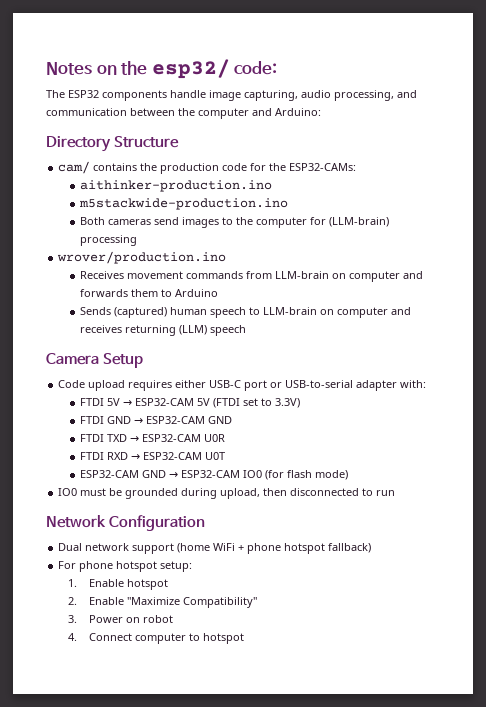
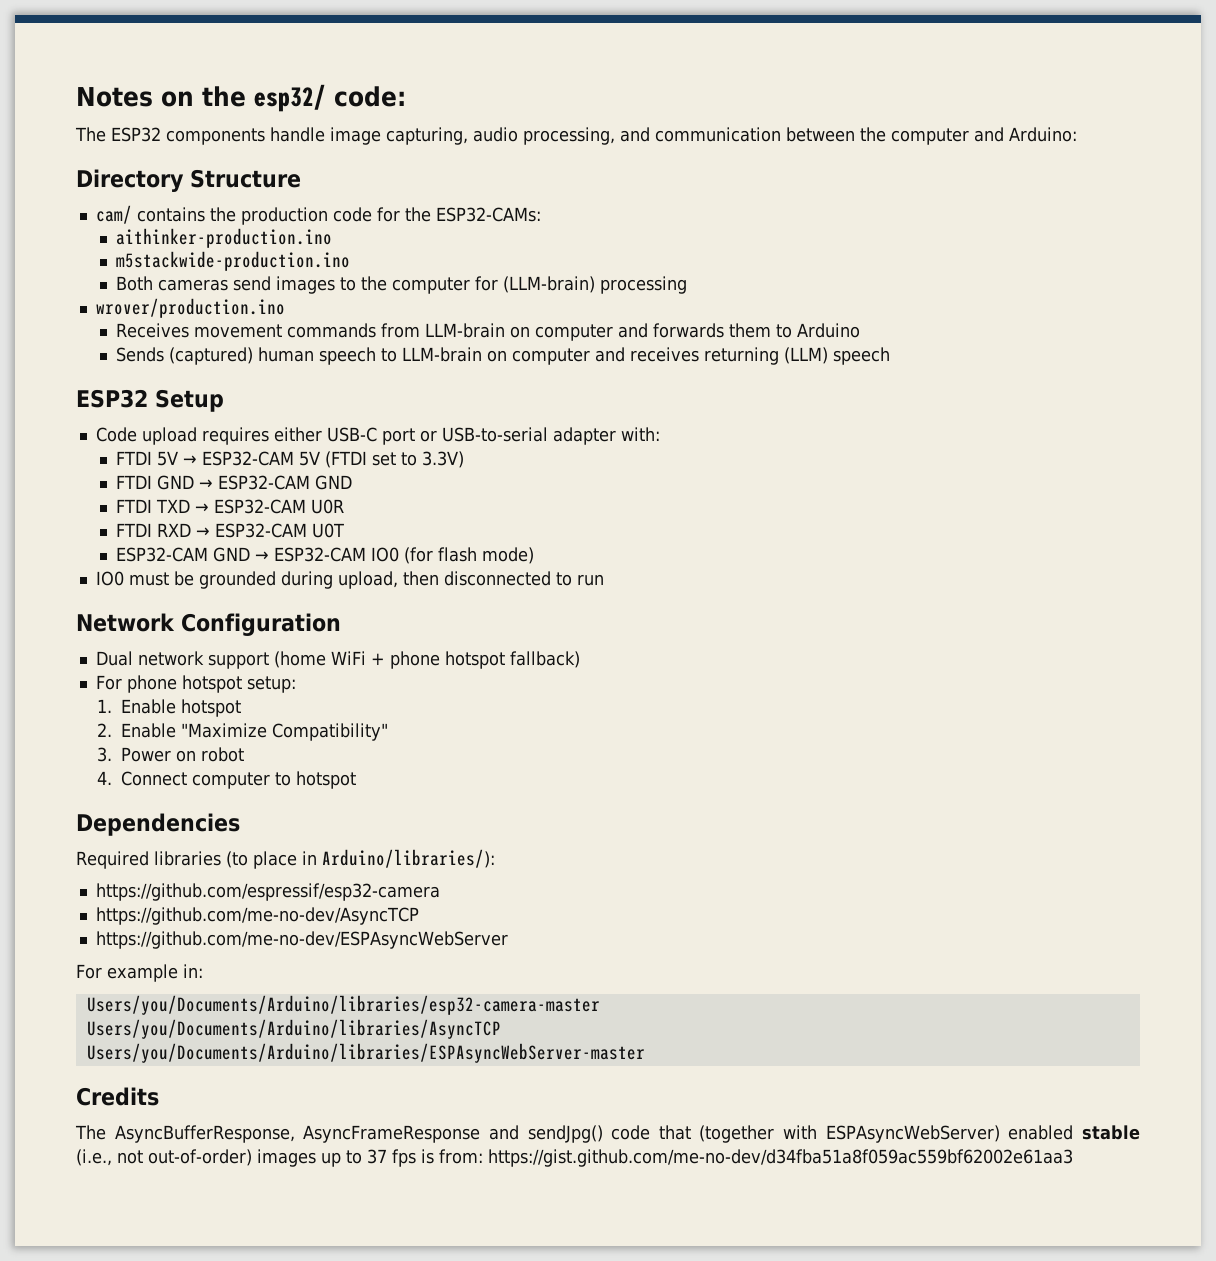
[46,353,99,365] Camera -> [76,389,148,408] ESP32
(245, 638) none -> [76,813,240,836] [76,849,495,869] [95,883,440,901] [95,907,419,925] [95,931,508,949] [76,964,203,982] [86,995,600,1015] [86,1019,501,1039] [86,1043,645,1063] [76,1087,159,1106] [75,1125,1140,1143] [76,1149,1073,1167] // Dependencies // Required libraries (to place in Arduino/libraries/): // https://github.com/espressif/esp32-camera // https://github.com/me-no-dev/AsyncTCP // https://github.com/me-no-dev/ESPAsyncWebServer // For example in: // Users/you/Documents/Arduino/libraries/esp32-camera-master // Users/you/Documents/Arduino/libraries/AsyncTCP // Users/you/Documents/Arduino/libraries/ESPAsyncWebServer-master // Credits // The AsyncBufferResponse, AsyncFrameResponse and sendJpg() code that (together with ESPAsyncWebServer) enabled stable (i.e., not out-of-order) images up to 37 fps is from: https://gist.github.com/me-no-dev/d34fba51a8f059ac559bf62002e61aa3

